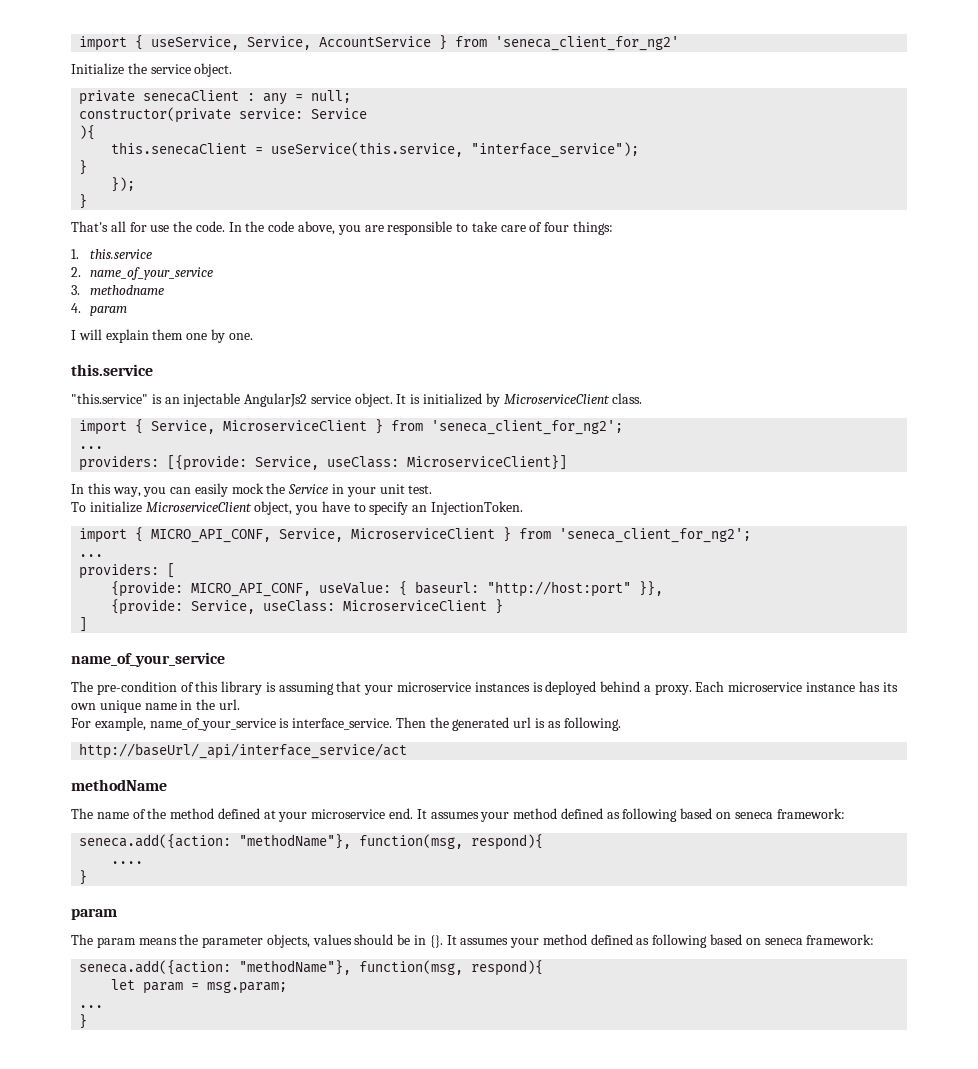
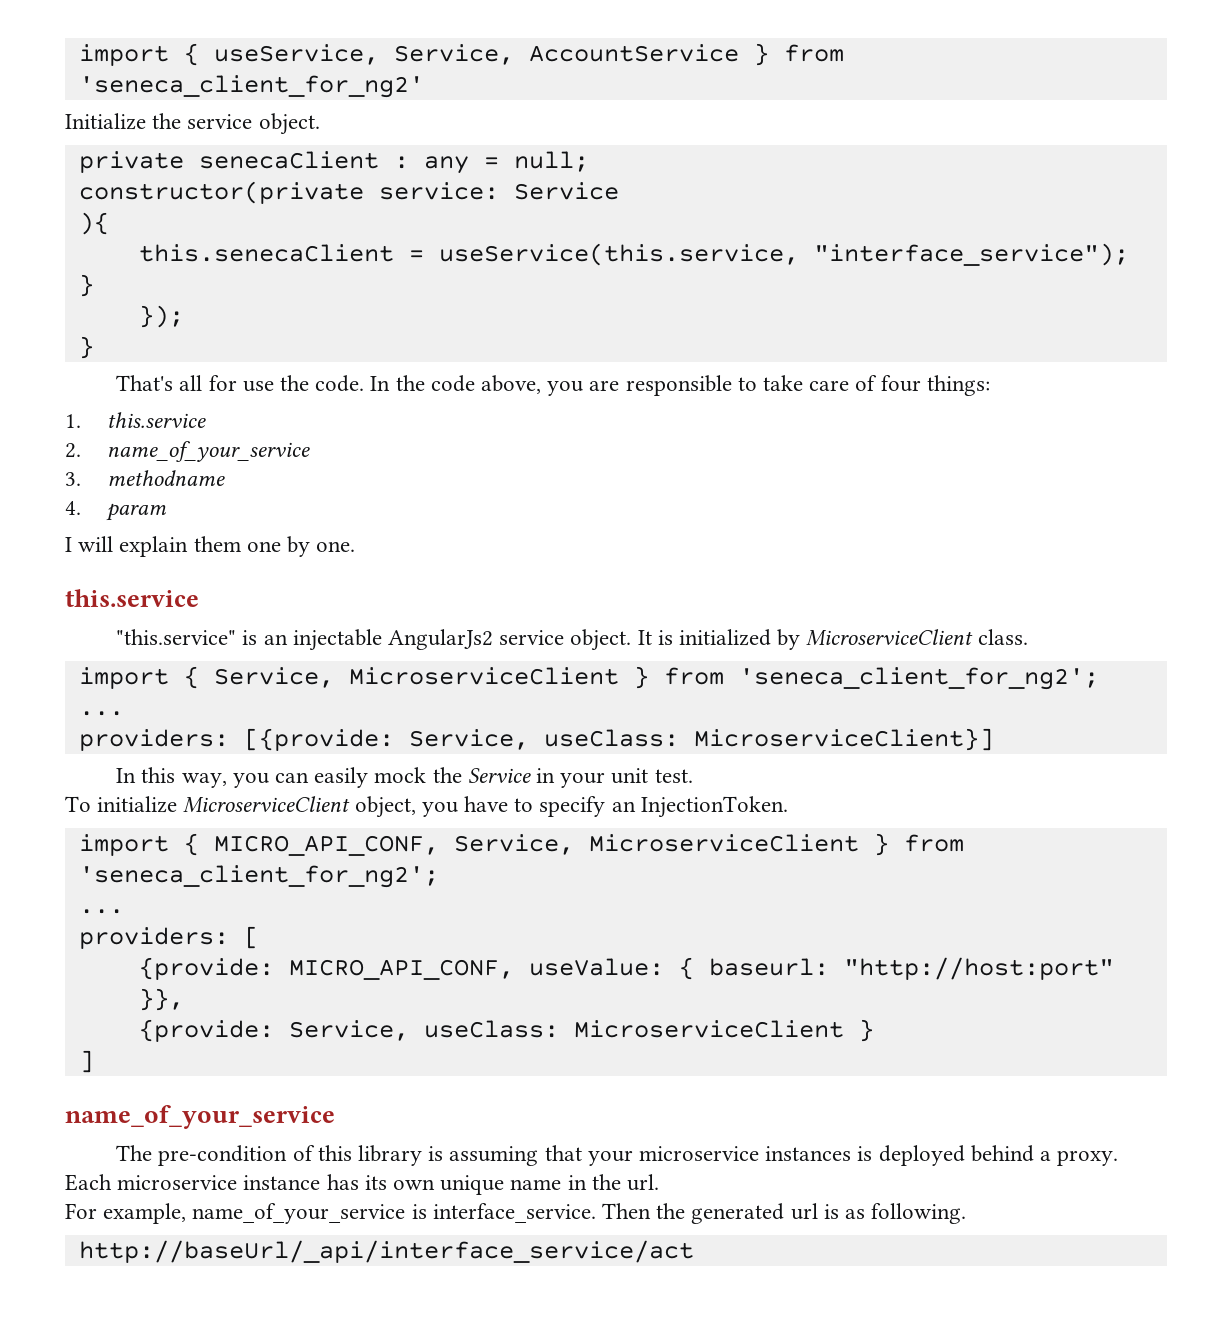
[71,779,167,791] [71,808,845,822] [79,834,544,850] [111,861,144,864] [79,870,88,885] [71,908,117,920] [71,934,875,948] [79,960,544,976] [111,979,288,994] [79,1005,104,1008] [79,1014,88,1029] // methodName // The name of the method defined at your microservice end. It assumes your method defined as following based on seneca framework: // seneca.add({action: "methodName"}, function(msg, respond){ // .... // } // param // The param means the parameter objects, values should be in {}. It assumes your method defined as following based on seneca framework: // seneca.add({action: "methodName"}, function(msg, respond){ // let param = msg.param; // ... // } -> (694, 1251) none

